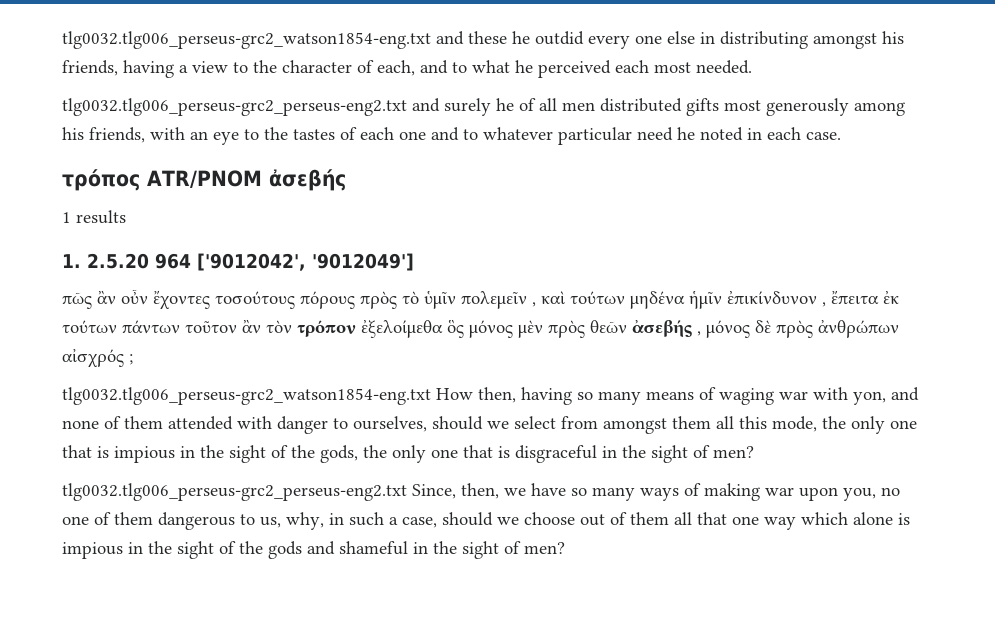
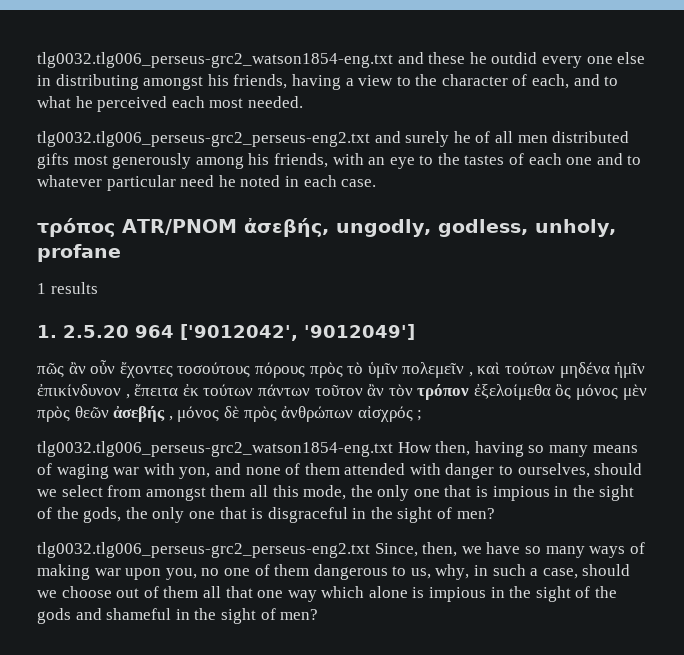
[268,169,346,191] ἀσεβής -> [243,218,616,237] [37,244,121,262] ἀσεβής, ungodly, godless, unholy, profane

